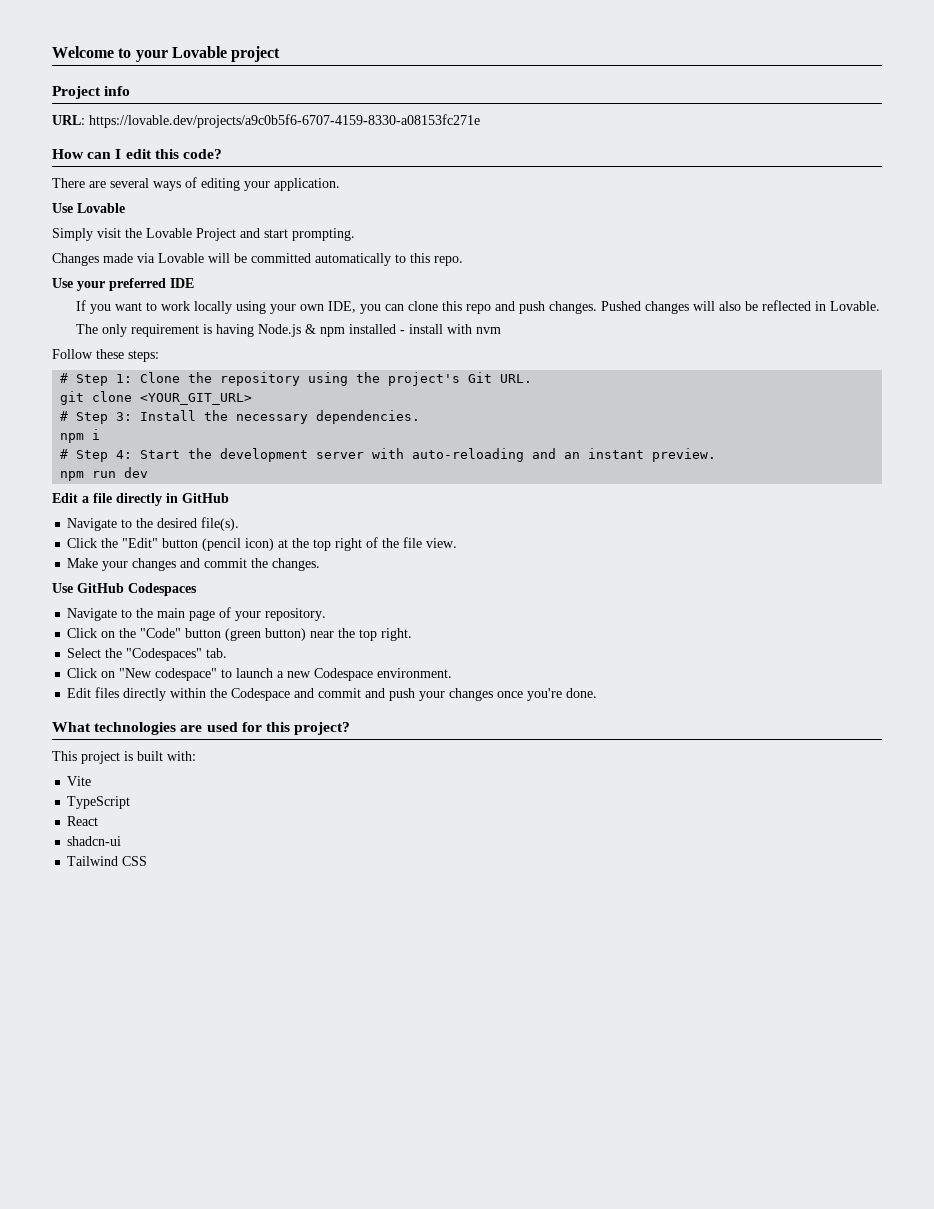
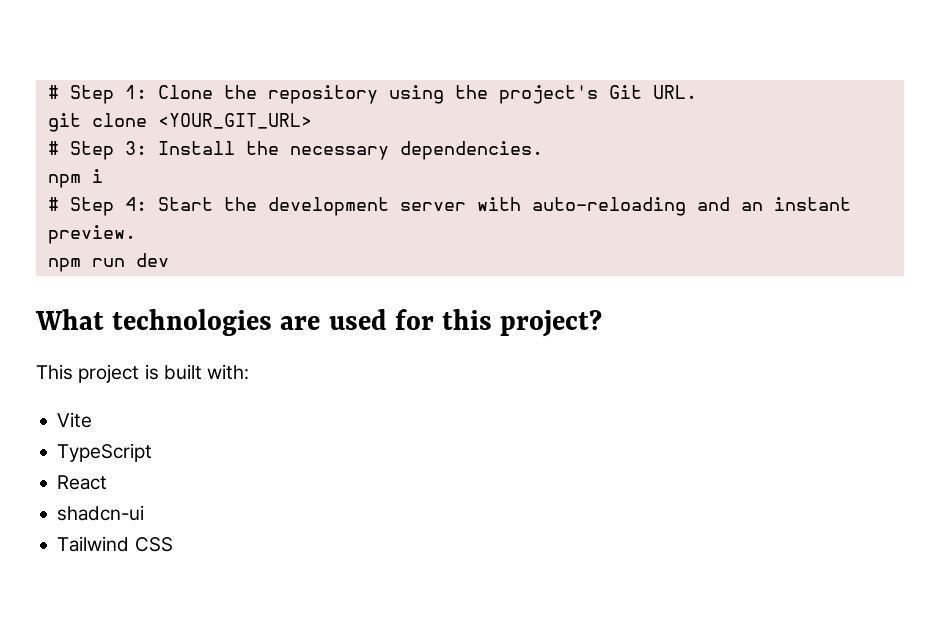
[52,46,281,62] [52,86,131,99] [52,114,480,128] [52,149,222,159] [52,177,340,191] [52,203,125,213] [52,228,355,241] [52,253,463,266] [52,278,194,291] [76,300,881,314] [76,324,502,337] [52,349,159,362] Welcome to your Lovable project // Project info // URL: https://lovable.dev/projects/a9c0b5f6-6707-4159-8330-a08153fc271e // How can I edit this code? // There are several ways of editing your application. // Use Lovable // Simply visit the Lovable Project and start prompting. // Changes made via Lovable will be committed automatically to this repo. // Use your preferred IDE // If you want to work locally using your own IDE, you can clone this repo and push changes. Pushed changes will also be reflected in Lovable. // The only requirement is having Node.js & npm installed - install with nvm // Follow these steps: // -> (47, 92) none
[52,493,229,506] [67,517,240,531] [67,537,458,551] [67,558,321,571] [52,583,197,596] [67,607,327,621] [67,628,413,641] [67,648,228,661] [67,668,453,681] [67,687,598,701] // Edit a file directly in GitHub // Navigate to the desired file(s). // Click the "Edit" button (pencil icon) at the top right of the file view. // Make your changes and commit the changes. // Use GitHub Codespaces // Navigate to the main page of your repository. // Click on the "Code" button (green button) near the top right. // Select the "Codespaces" tab. // Click on "New codespace" to launch a new Codespace environment. // Edit files directly within the Codespace and commit and push your changes once you're done. -> (169, 260) none

